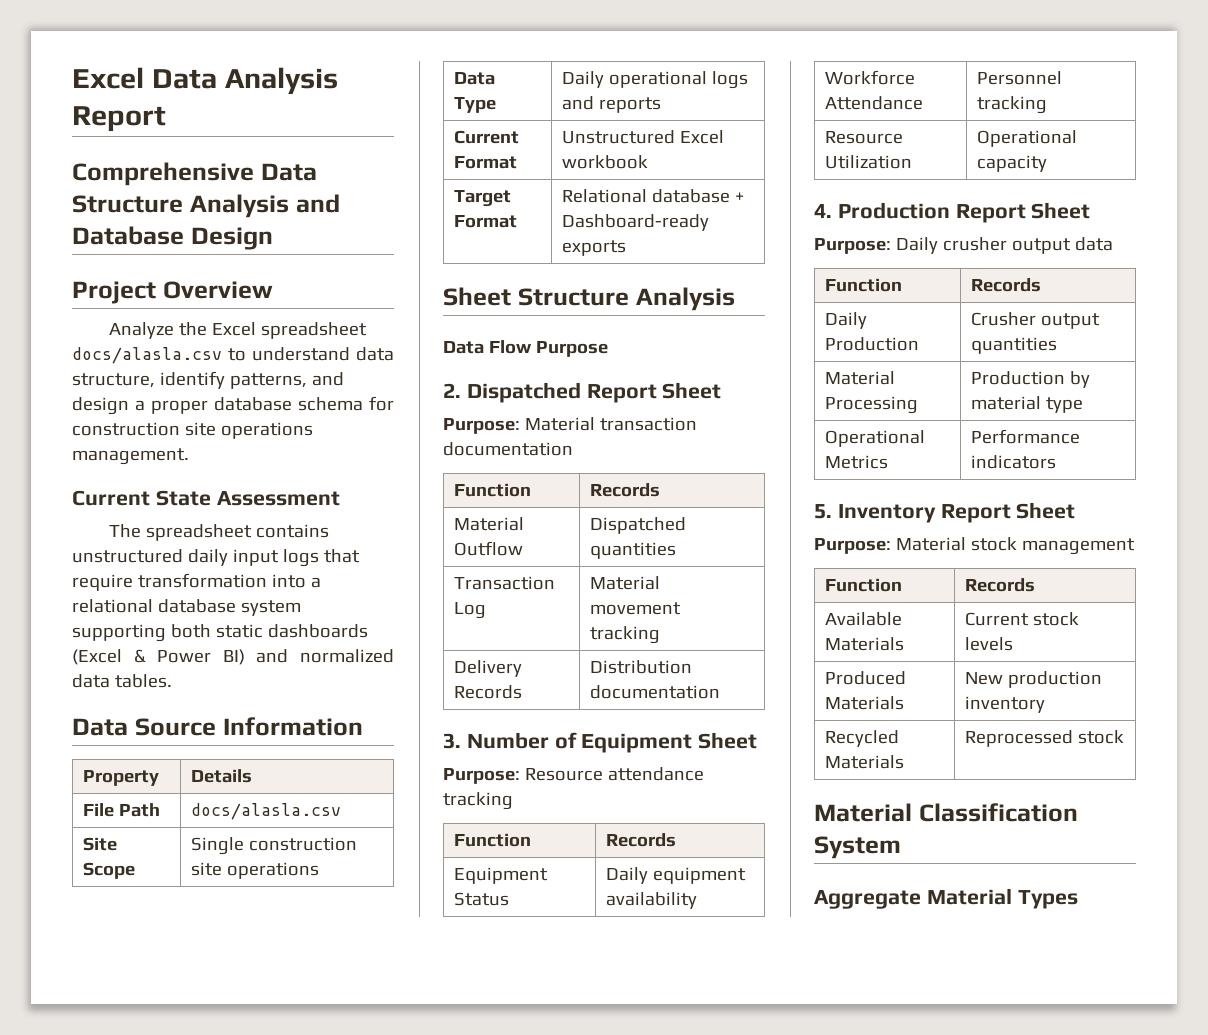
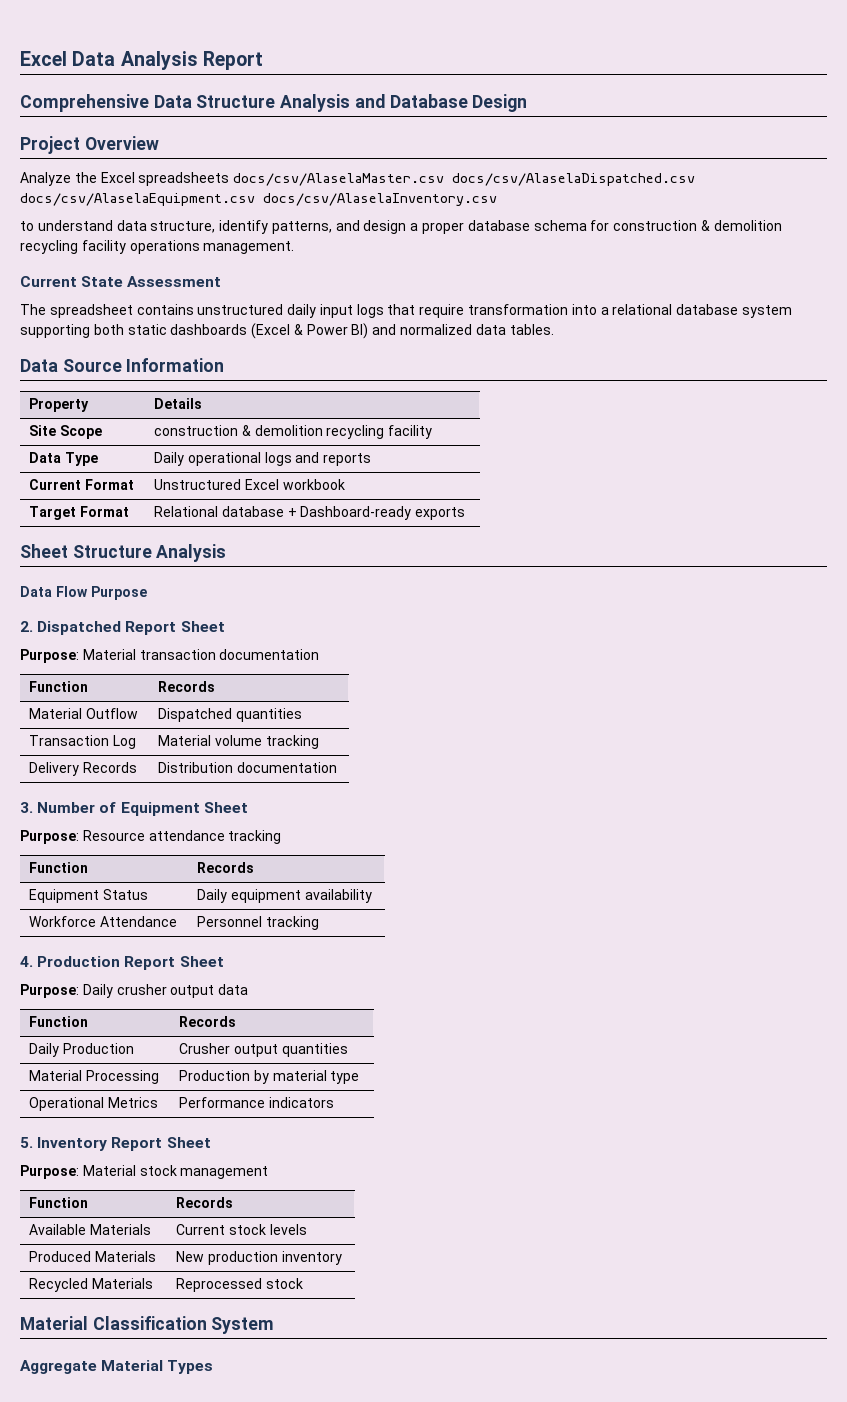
[260,322,367,339] [72,347,222,364] spreadsheet docs/alasla.csv -> [138,172,696,186] [20,193,497,206] spreadsheets docs/csv/AlaselaMaster.csv docs/csv/AlaselaDispatched.csv docs/csv/AlaselaEquipment.csv docs/csv/AlaselaInventory.csv //
[184,422,216,436] site -> [700,220,782,231] [20,240,126,254] & demolition recycling facility
[83,803,161,817] [191,803,342,820] // File Path | docs/alasla.csv -> (203, 403) none
[191,837,358,855] [191,862,320,879] Single construction site operations -> [154,425,433,439] construction & demolition recycling facility
[590,602,682,615] movement -> [214,735,262,746] volume
[825,131,904,144] [825,155,913,169] [977,130,1078,147] [977,155,1048,172] // Resource Utilization | Operational capacity -> (319, 923) none

